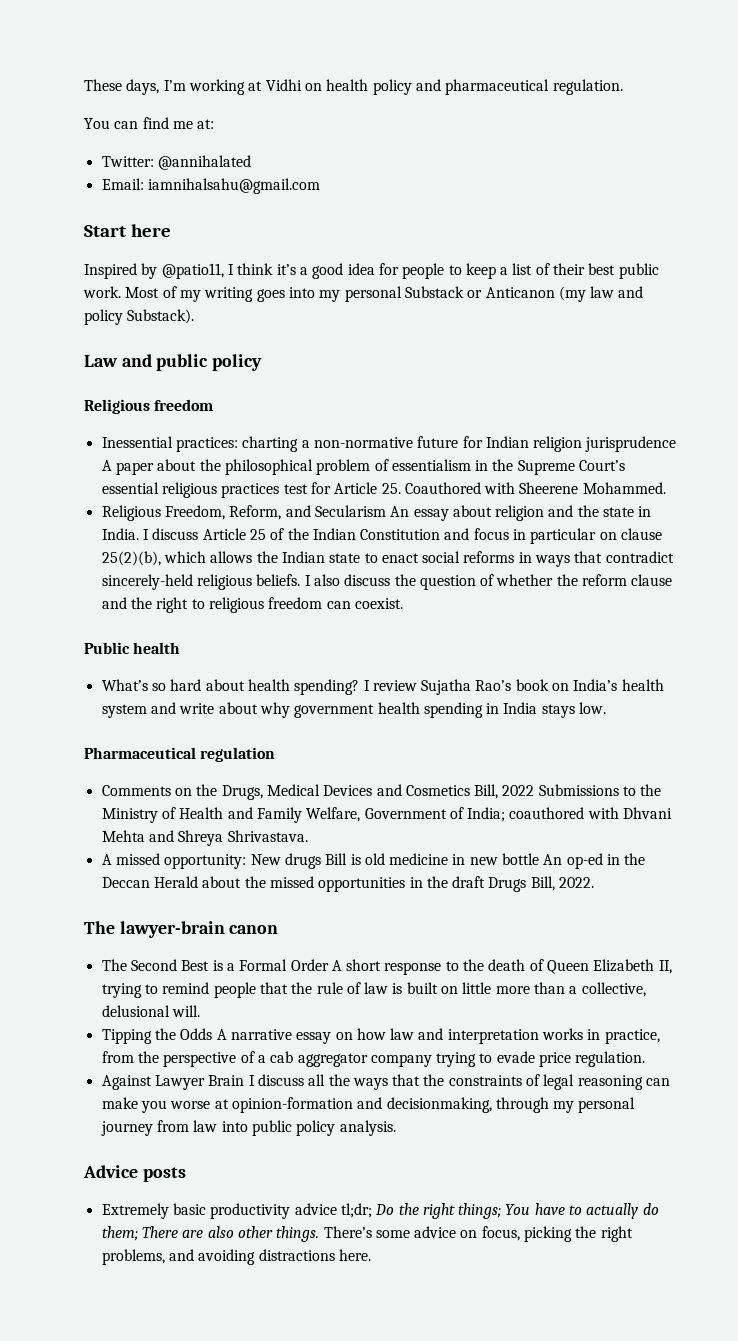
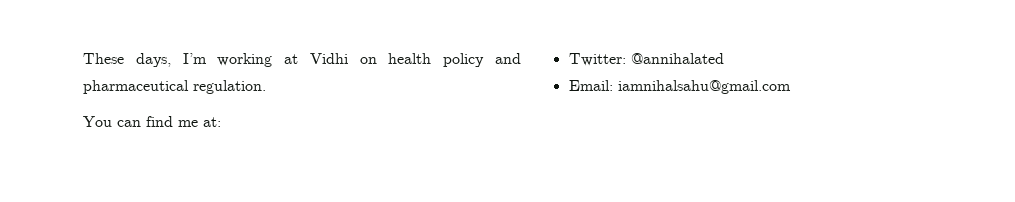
[84,224,171,237] [84,263,659,279] [83,286,644,302] [84,309,195,325] [84,354,263,371] [84,399,214,414] [101,436,677,452] [101,459,626,475] [101,482,666,498] [101,505,652,521] [101,528,663,544] [101,551,674,567] [101,574,673,590] [101,597,403,613] [84,642,181,654] [101,679,664,695] [101,702,607,718] [84,747,276,762] [101,784,662,800] [101,807,673,823] [101,830,308,846] [101,853,646,869] [101,876,595,892] [84,921,279,938] [101,959,672,975] [101,982,646,998] [101,1005,200,1017] [101,1028,660,1044] [101,1051,646,1067] [101,1074,671,1090] [101,1097,636,1113] [100,1120,396,1136] [83,1165,186,1182] [101,1203,659,1219] [101,1226,633,1242] [101,1249,371,1265] // Start here // Inspired by @patio11, I think it’s a good idea for people to keep a list of their best public work. Most of my writing goes into my personal Substack or Anticanon (my law and policy Substack). // Law and public policy // Religious freedom // Inessential practices: charting a non-normative future for Indian religion jurisprudence A paper about the philosophical problem of essentialism in the Supreme Court’s essential religious practices test for Article 25. Coauthored with Sheerene Mohammed. // Religious Freedom, Reform, and Secularism An essay about religion and the state in India. I discuss Article 25 of the Indian Constitution and focus in particular on clause 25(2)(b), which allows the Indian state to enact social reforms in ways that contradict sincerely-held religious beliefs. I also discuss the question of whether the reform clause and the right to religious freedom can coexist. // Public health // What’s so hard about health spending? I review Sujatha Rao’s book on India’s health system and write about why government health spending in India stays low. // Pharmaceutical regulation // Comments on the Drugs, Medical Devices and Cosmetics Bill, 2022 Submissions to the Ministry of Health and Family Welfare, Government of India; coauthored with Dhvani Mehta and Shreya Shrivastava. // A missed opportunity: New drugs Bill is old medicine in new bottle An op-ed in the Deccan Herald about the missed opportunities in the draft Drugs Bill, 2022. // The lawyer-brain canon // The Second Best is a Formal Order A short response to the death of Queen Elizabeth II, trying to remind people that the rule of law is built on little more than a collective, delusional will. // Tipping the Odds A narrative essay on how law and interpretation works in practice, from the perspective of a cab aggregator company trying to evade price regulation. // Against Lawyer Brain I discuss all the ways that the constraints of legal reasoning can make you worse at opinion-formation and decisionmaking, through my personal journey from law into public policy analysis. // Advice posts // Extremely basic productivity advice tl;dr; Do the right things; You have to actually do them; There are also other things. There’s some advice on focus, picking the right problems, and avoiding distractions here. -> (791, 87) none

